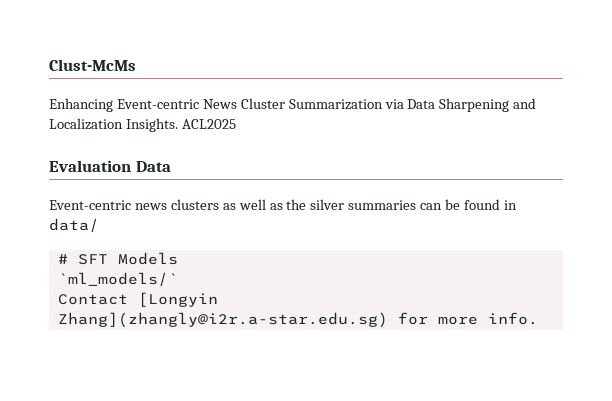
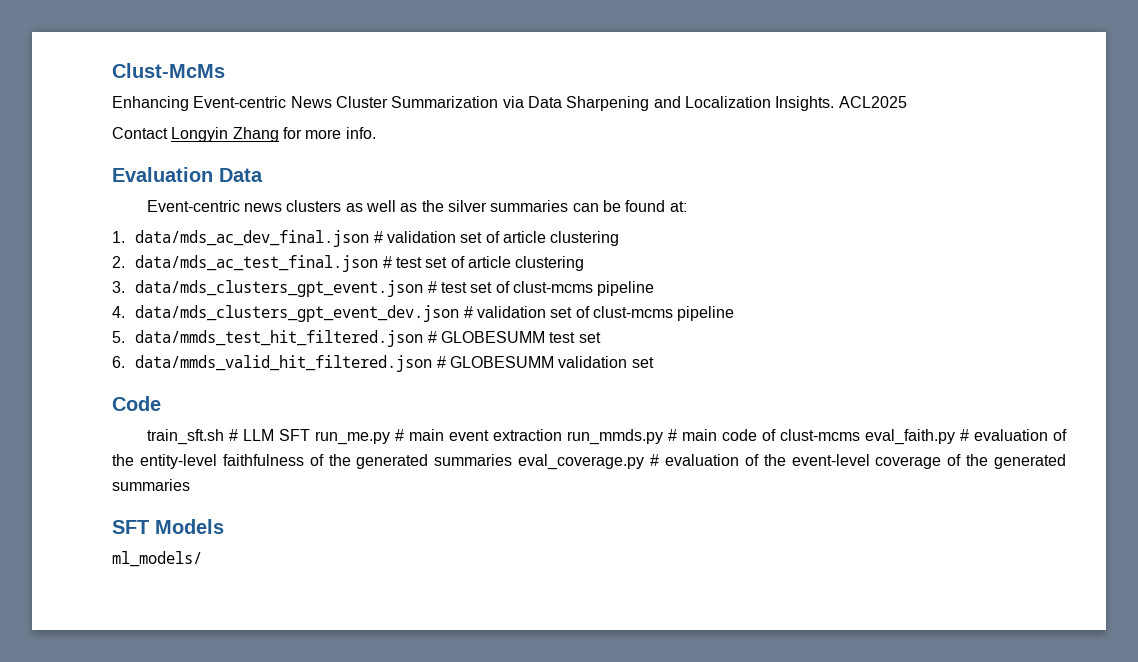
(236, 124) none -> [112,127,376,142] // Contact Longyin Zhang for more info.
[503,200,517,210] [49,218,99,232] [57,252,178,265] [57,272,178,286] [57,292,218,307] [57,312,538,328] in data/ // # SFT Models // `ml_models/` // Contact [Longyin Zhang](zhangly@i2r.a-star.edu.sg) for more info. -> [669,201,687,212] [112,230,620,247] [112,255,585,272] [112,280,655,297] [112,305,735,322] [112,330,601,347] [112,355,654,372] [112,396,161,411] [146,429,1068,445] [112,454,1066,470] [112,479,190,491] [112,519,224,534] [112,551,202,567] at: // 1. data/mds_ac_dev_final.json # validation set of article clustering // 2. data/mds_ac_test_final.json # test set of article clustering // 3. data/mds_clusters_gpt_event.json # test set of clust-mcms pipeline // 4. data/mds_clusters_gpt_event_dev.json # validation set of clust-mcms pipeline // 5. data/mmds_test_hit_filtered.json # GLOBESUMM test set // 6. data/mmds_valid_hit_filtered.json # GLOBESUMM validation set // Code // train_sft.sh # LLM SFT run_me.py # main event extraction run_mmds.py # main code of clust-mcms eval_faith.py # evaluation of the entity-level faithfulness of the generated summaries eval_coverage.py # evaluation of the event-level coverage of the generated summaries // SFT Models // ml_models/

